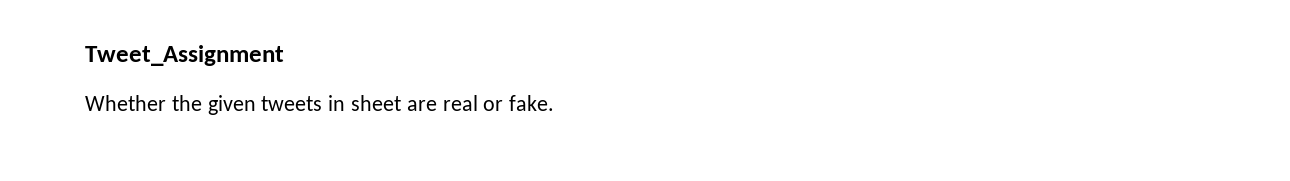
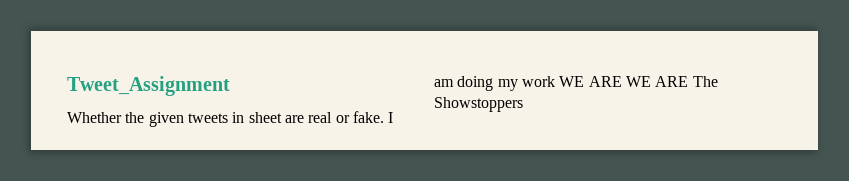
(555, 103) none -> [388,112,394,123] [434,76,718,91] [434,97,523,112] I am doing my work WE ARE WE ARE The Showstoppers

